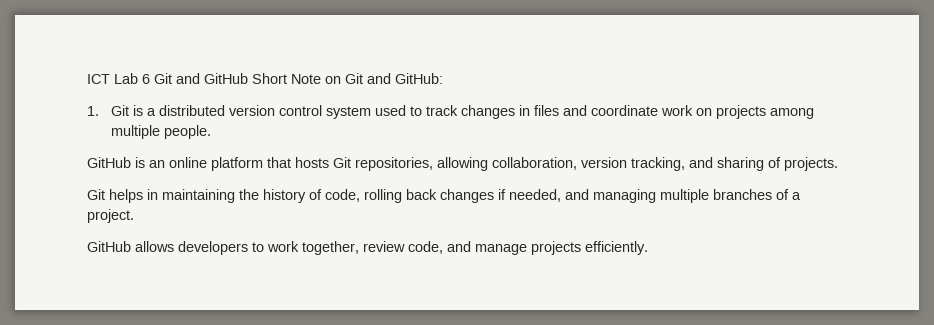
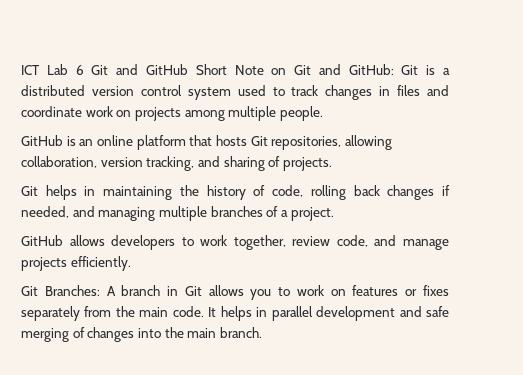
[87,106,99,116] // 1. -> (394, 69) none
(648, 248) none -> [21,285,450,300] [21,306,449,321] [21,327,262,342] // Git Branches: A branch in Git allows you to work on features or fixes separately from the main code. It helps in parallel development and safe merging of changes into the main branch.

